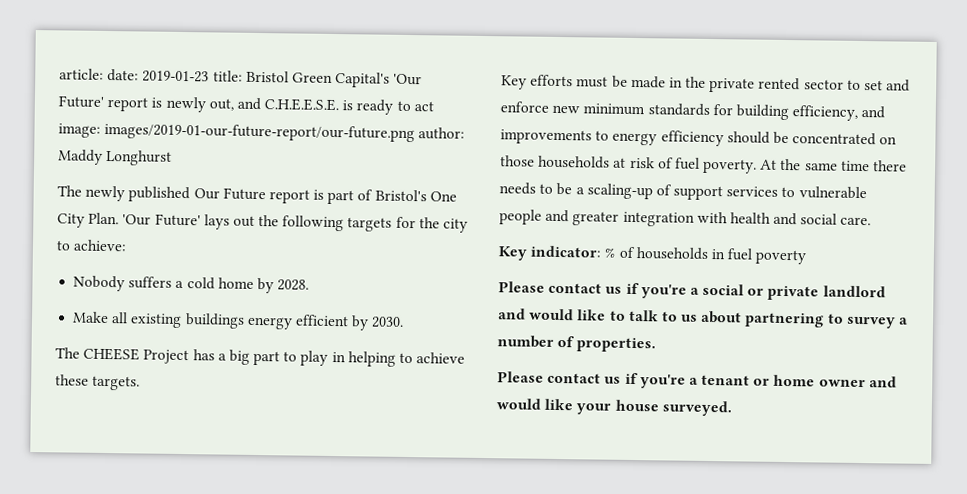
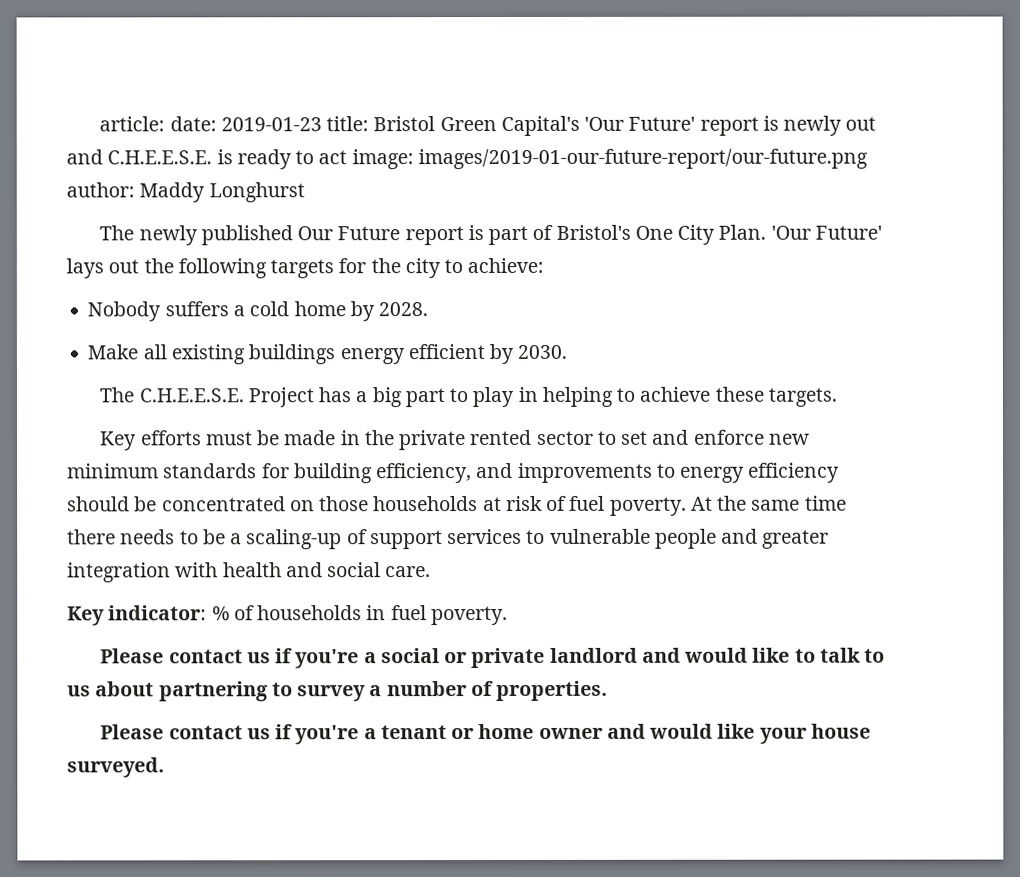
[208,98,234,111] out, -> [845,116,877,131] out
[83,347,141,361] CHEESE -> [138,388,244,403] C.H.E.E.S.E.
[755,249,807,265] poverty -> [430,606,508,626] poverty.

